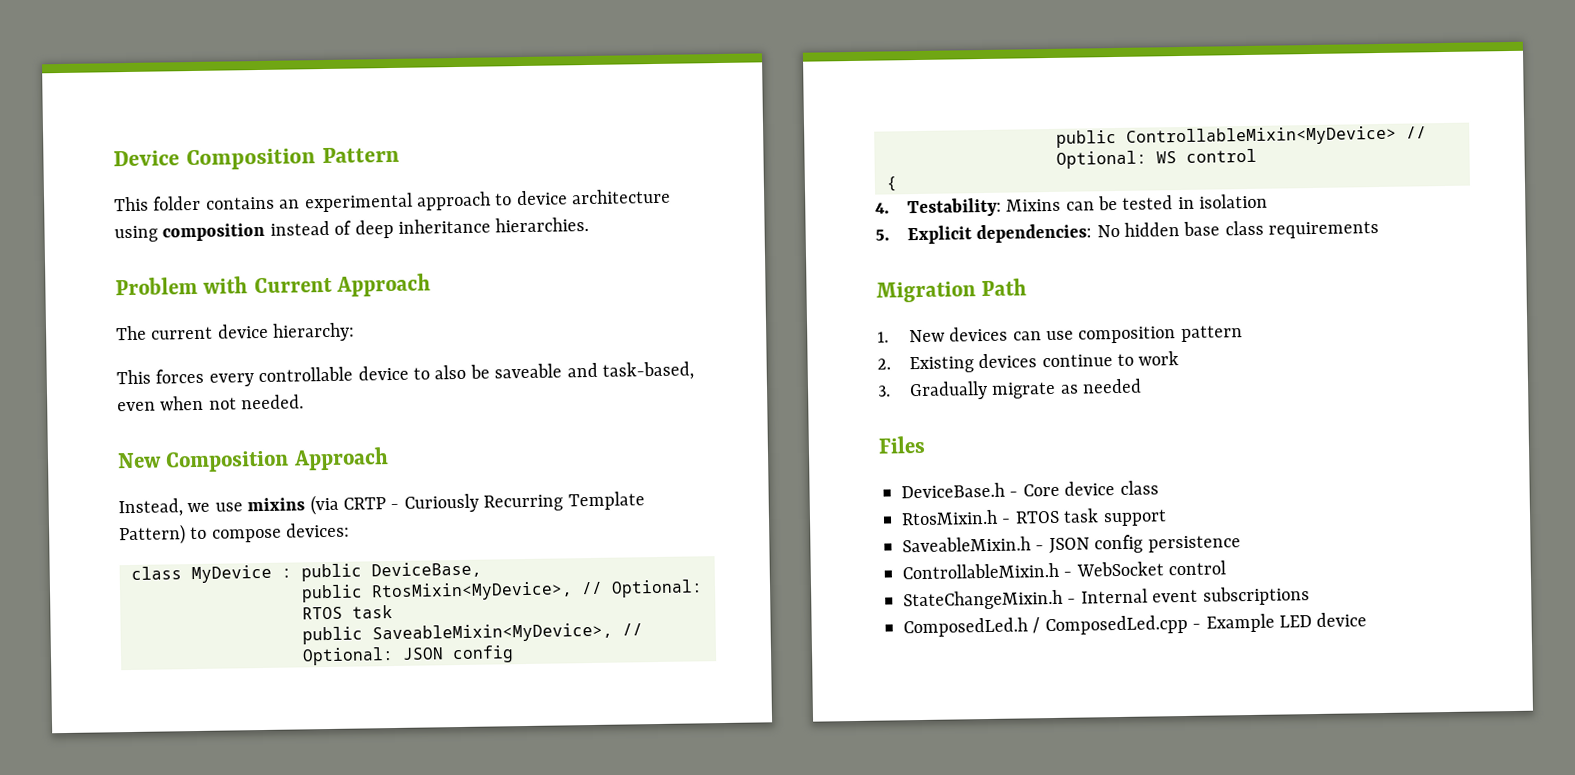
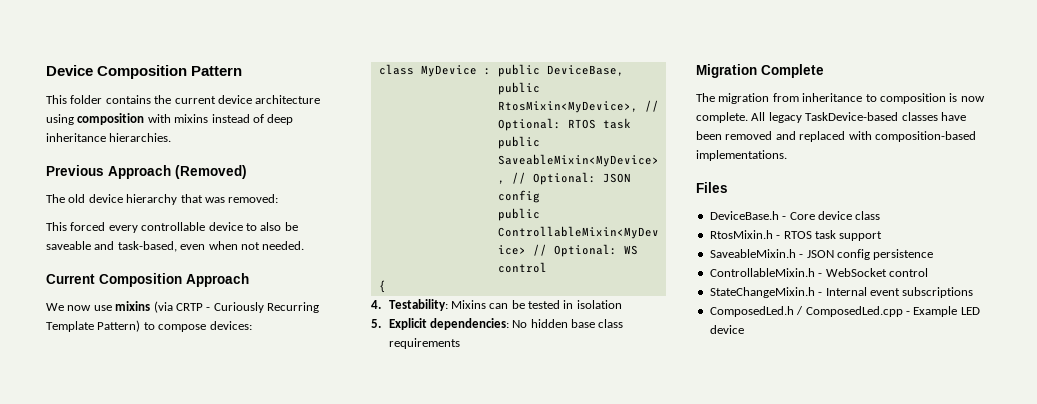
[279,191,513,213] an experimental approach to -> [154,95,216,104] the current
(266, 232) none -> [147,114,209,123] with mixins
[115,273,432,297] [115,322,356,342] [116,368,205,385] Problem with Current Approach // The current device hierarchy: // This forces -> [46,165,247,179] [46,194,279,205] [46,222,106,231] Previous Approach (Removed) // The old device hierarchy that was removed: // This forced
[117,452,162,469] New -> [46,274,95,284] Current
[118,498,211,518] Instead, we -> [46,303,92,311] We now
[981,278,1028,297] [877,325,1243,344] [877,351,1180,374] [877,378,1143,401] Path // 1. New devices can use composition pattern // 2. Existing devices continue to work // 3. Gradually migrate as needed -> [761,64,824,78] [696,93,985,104] [696,112,966,123] [696,131,976,142] [696,150,787,161] Complete // The migration from inheritance to composition is now complete. All legacy TaskDevice-based classes have been removed and replaced with composition-based implementations.

